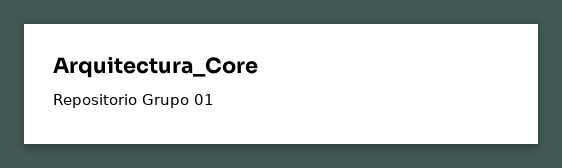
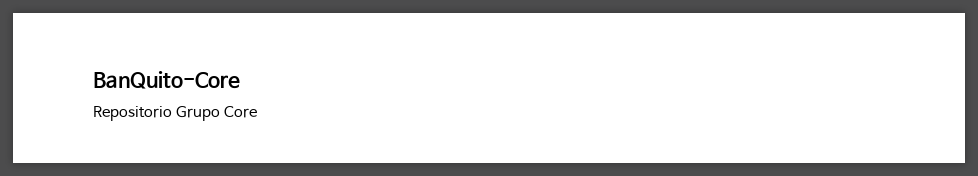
[53,56,258,78] Arquitectura_Core -> [93,71,240,89] BanQuito-Core
[194,94,214,105] 01 -> [223,106,257,118] Core

